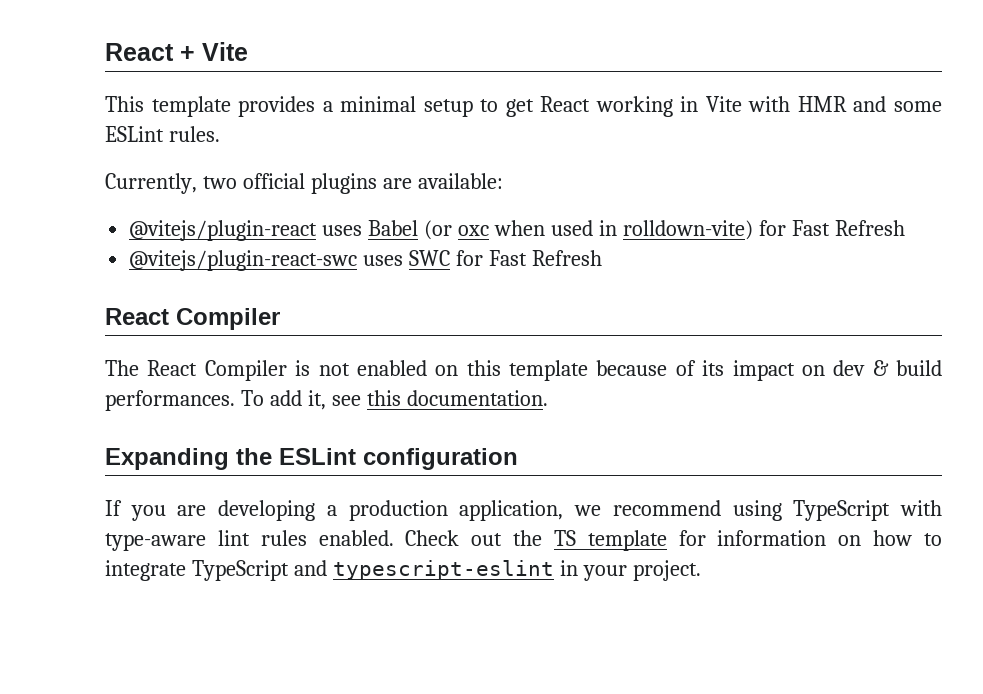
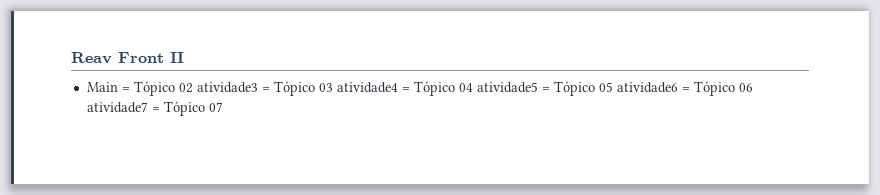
[105,42,248,61] [105,96,942,117] [105,126,220,142] [105,173,503,194] [129,220,905,241] [129,250,602,271] [105,308,280,330] [105,360,942,381] [105,390,548,411] [105,448,518,470] [105,500,943,521] [105,530,942,551] [105,560,701,581] React + Vite // This template provides a minimal setup to get React working in Vite with HMR and some ESLint rules. // Currently, two official plugins are available: // @vitejs/plugin-react uses Babel (or oxc when used in rolldown-vite) for Fast Refresh // @vitejs/plugin-react-swc uses SWC for Fast Refresh // React Compiler // The React Compiler is not enabled on this template because of its impact on dev & build performances. To add it, see this documentation. // Expanding the ESLint configuration // If you are developing a production application, we recommend using TypeScript with type-aware lint rules enabled. Check out the TS template for information on how to integrate TypeScript and typescript-eslint in your project. -> [71,52,184,64] [86,81,753,96] [86,101,223,116] Reav Front II // Main = Tópico 02 atividade3 = Tópico 03 atividade4 = Tópico 04 atividade5 = Tópico 05 atividade6 = Tópico 06 atividade7 = Tópico 07

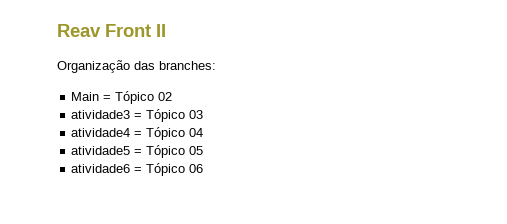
(184, 57) none -> [57,60,216,73] // Organização das branches:
(193, 88) none -> (173, 96) //
(333, 87) none -> (204, 114) //
(473, 87) none -> (204, 132) //
(613, 87) none -> (204, 150) //
[86,101,223,116] atividade7 = Tópico 07 -> (204, 168) none

